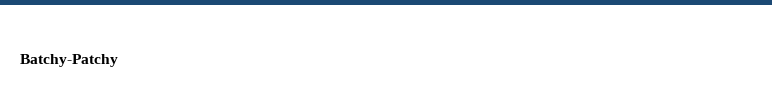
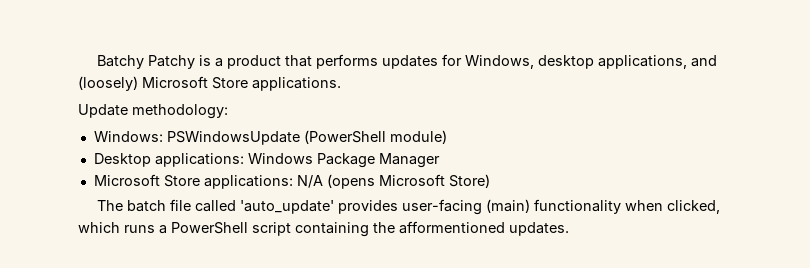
[20,54,118,67] Batchy-Patchy -> [97,54,718,69] [78,76,341,91] [78,104,228,119] [93,130,447,145] [93,153,440,168] [93,174,490,189] [97,199,721,215] [78,221,569,237] Batchy Patchy is a product that performs updates for Windows, desktop applications, and (loosely) Microsoft Store applications. // Update methodology: // Windows: PSWindowsUpdate (PowerShell module) // Desktop applications: Windows Package Manager // Microsoft Store applications: N/A (opens Microsoft Store) // The batch file called 'auto_update' provides user-facing (main) functionality when clicked, which runs a PowerShell script containing the afformentioned updates.

